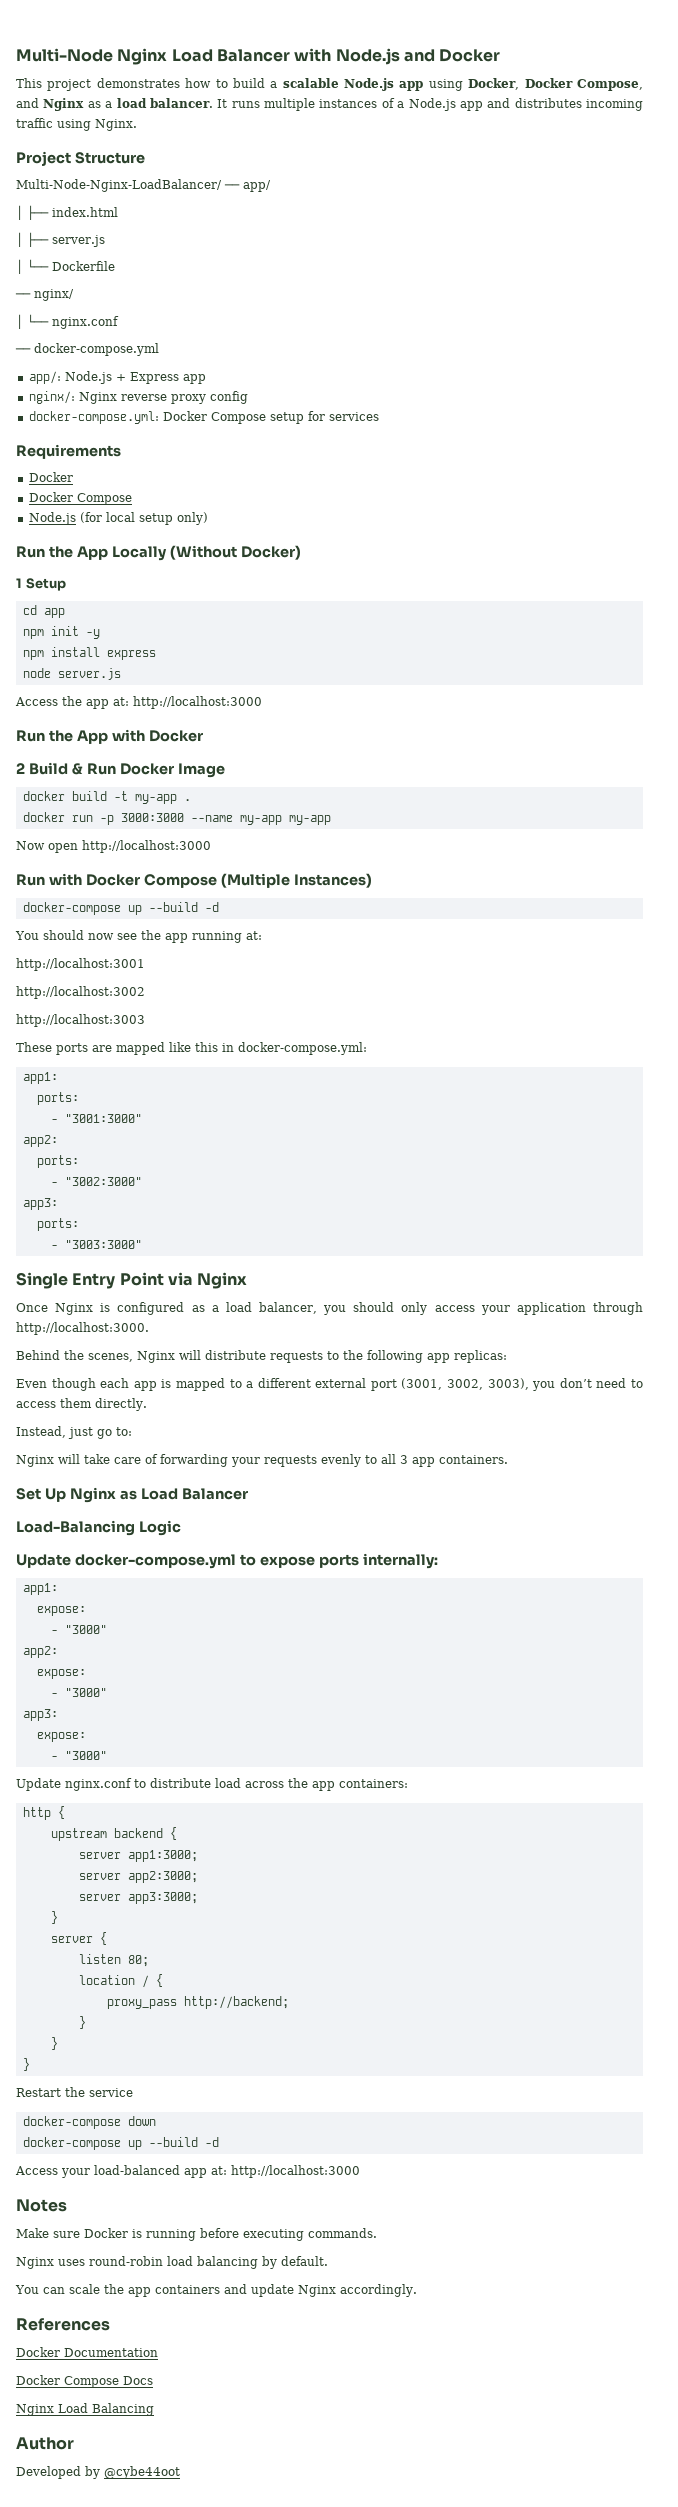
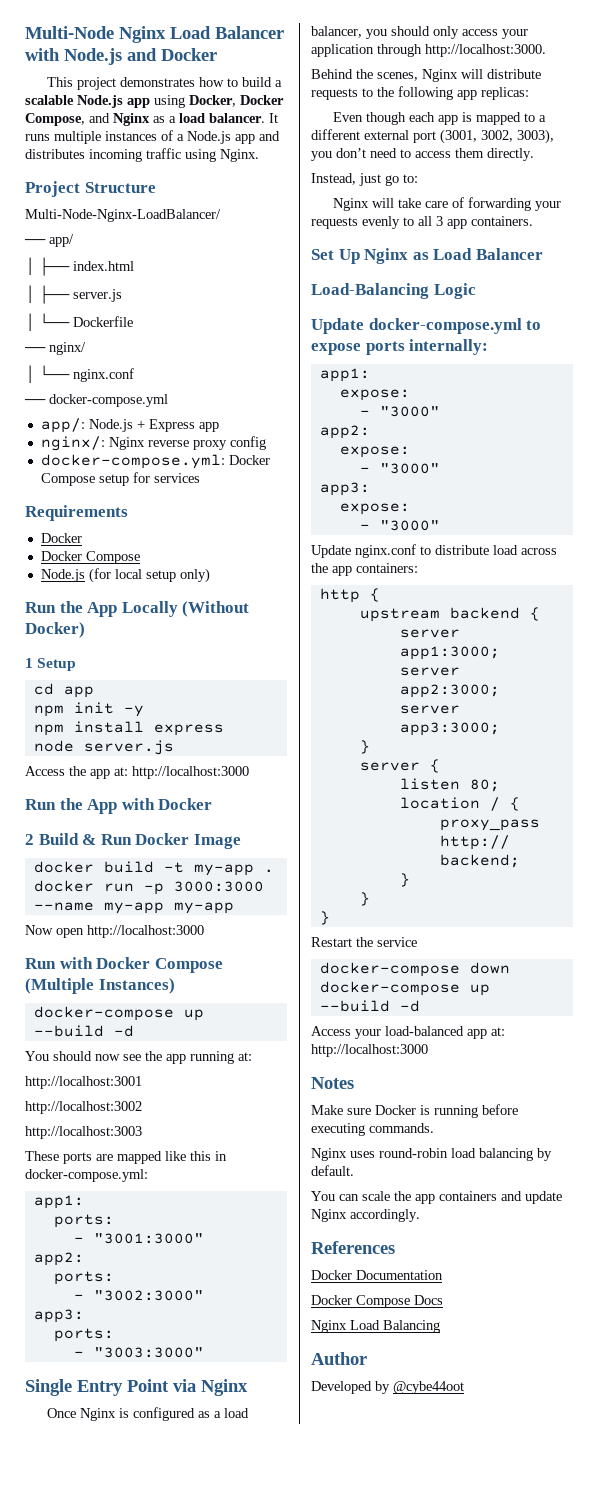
(222, 185) none -> (221, 215) //

